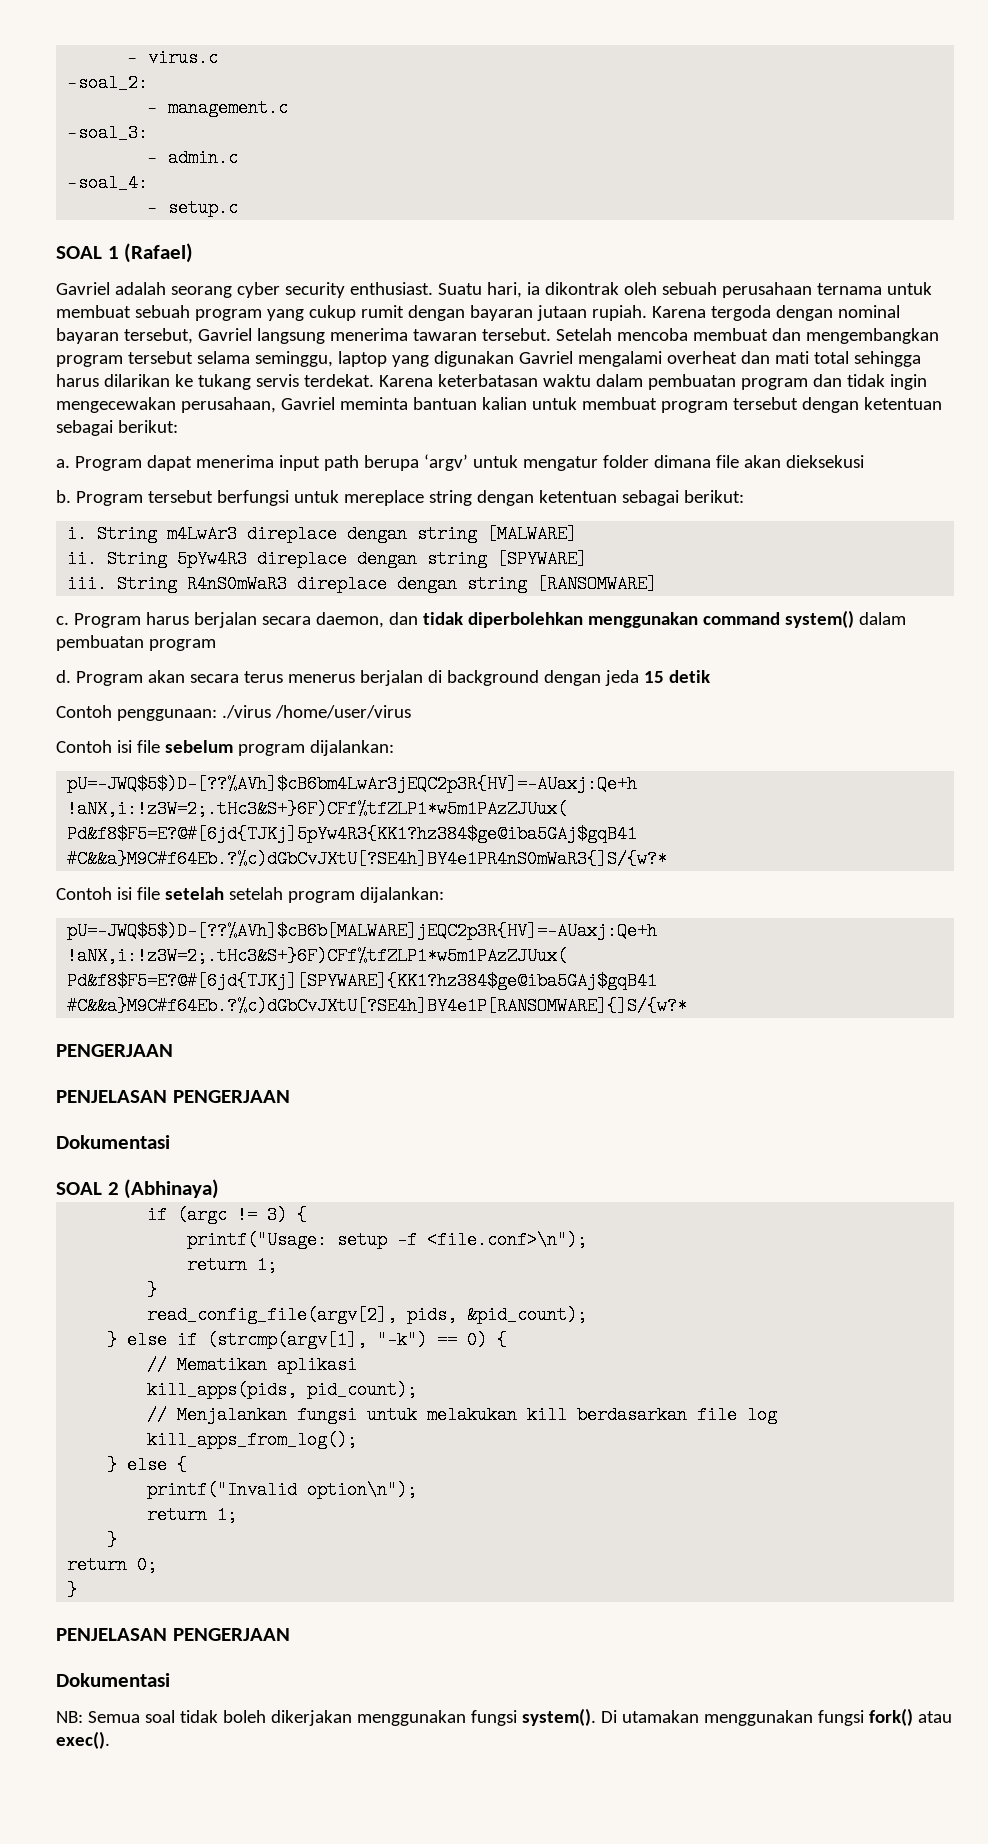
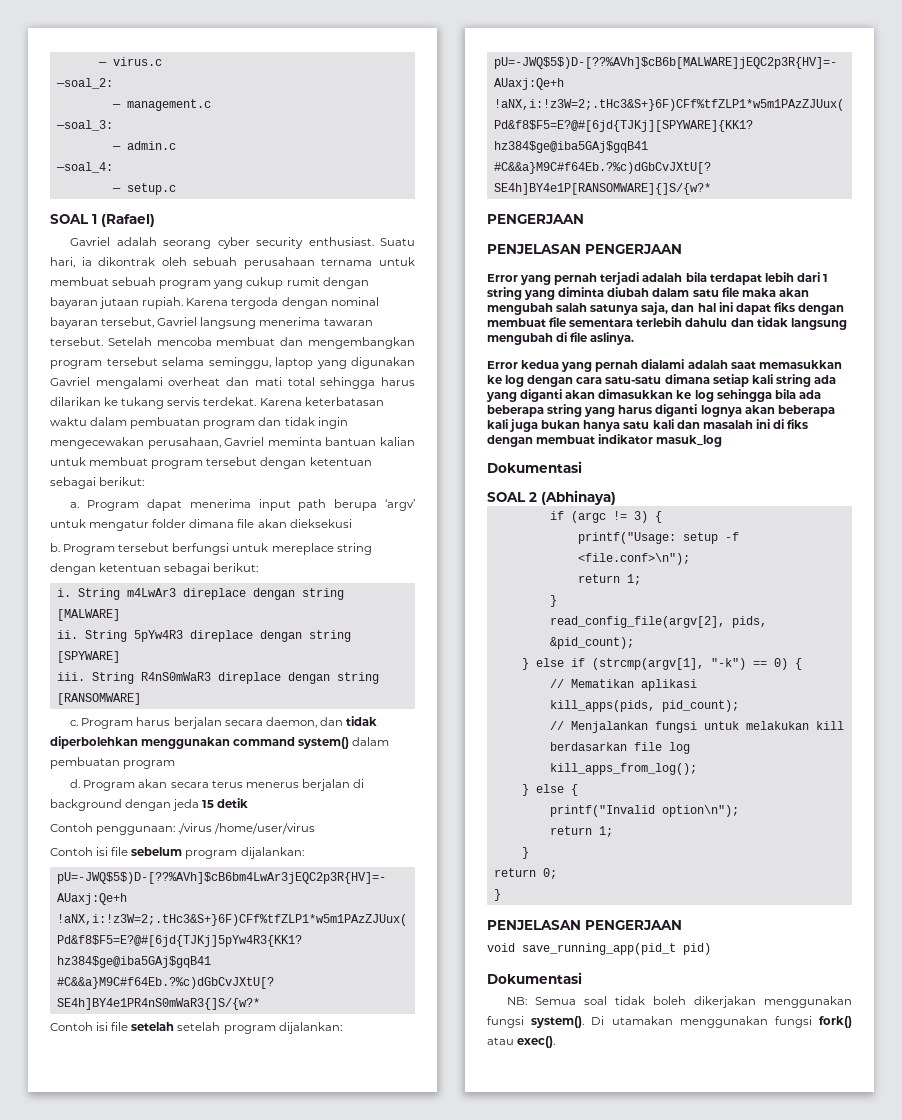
(290, 1096) none -> [487,272,828,285] [487,287,809,300] [487,302,844,315] [487,317,847,330] [487,332,635,345] [487,359,842,372] [487,374,836,387] [486,389,821,402] [487,404,835,417] [487,419,809,432] [487,434,723,447] // Error yang pernah terjadi adalah bila terdapat lebih dari 1 string yang diminta diubah dalam satu file maka akan mengubah salah satunya saja, dan hal ini dapat fiks dengan membuat file sementara terlebih dahulu dan tidak langsung mengubah di file aslinya. // Error kedua yang pernah dialami adalah saat memasukkan ke log dengan cara satu-satu dimana setiap kali string ada yang diganti akan dimasukkan ke log sehingga bila ada beberapa string yang harus diganti lognya akan beberapa kali juga bukan hanya satu kali dan masalah ini di fiks dengan membuat indikator masuk_log
(290, 1634) none -> [487,943,711,955] // void save_running_app(pid_t pid)

